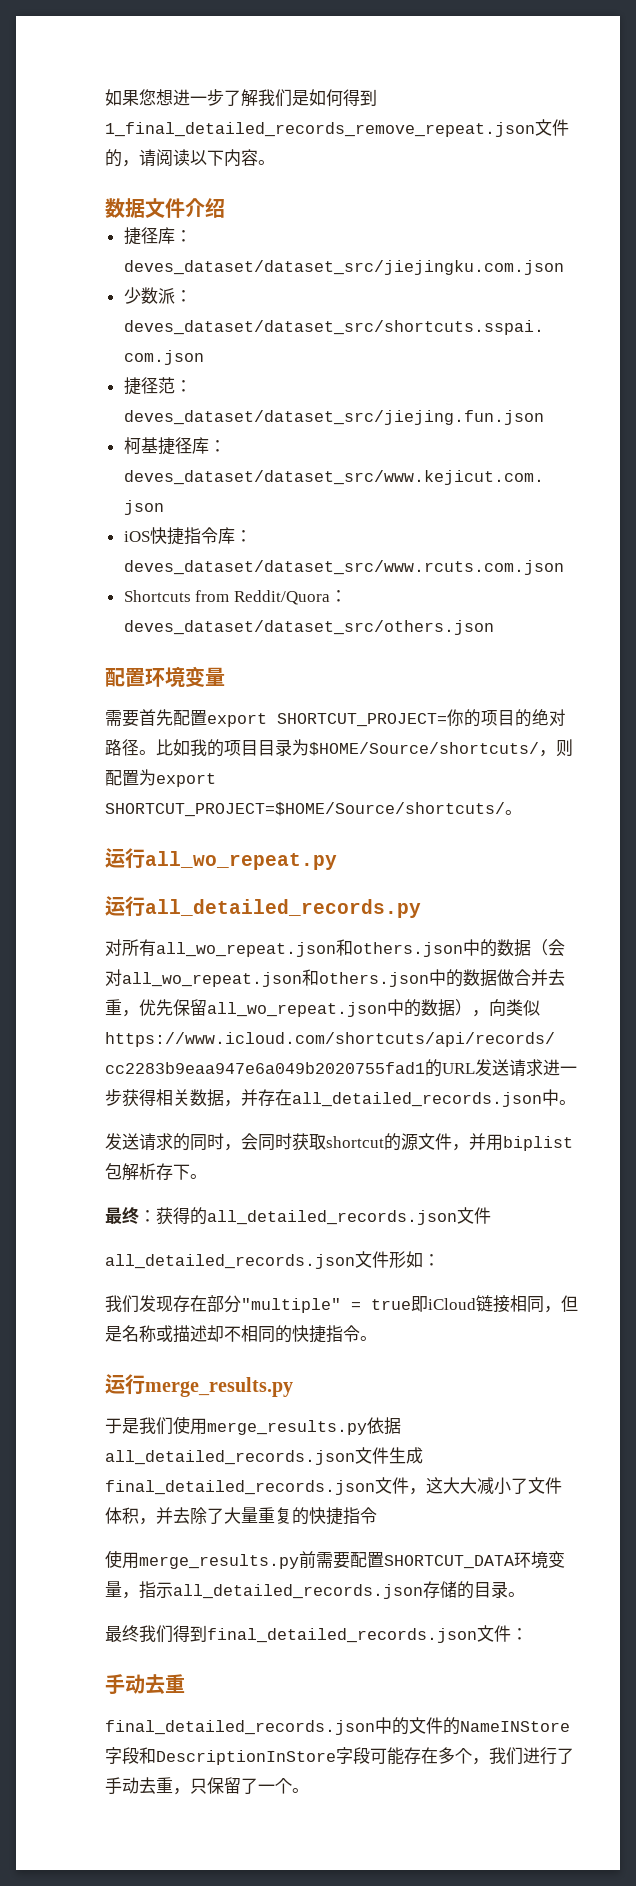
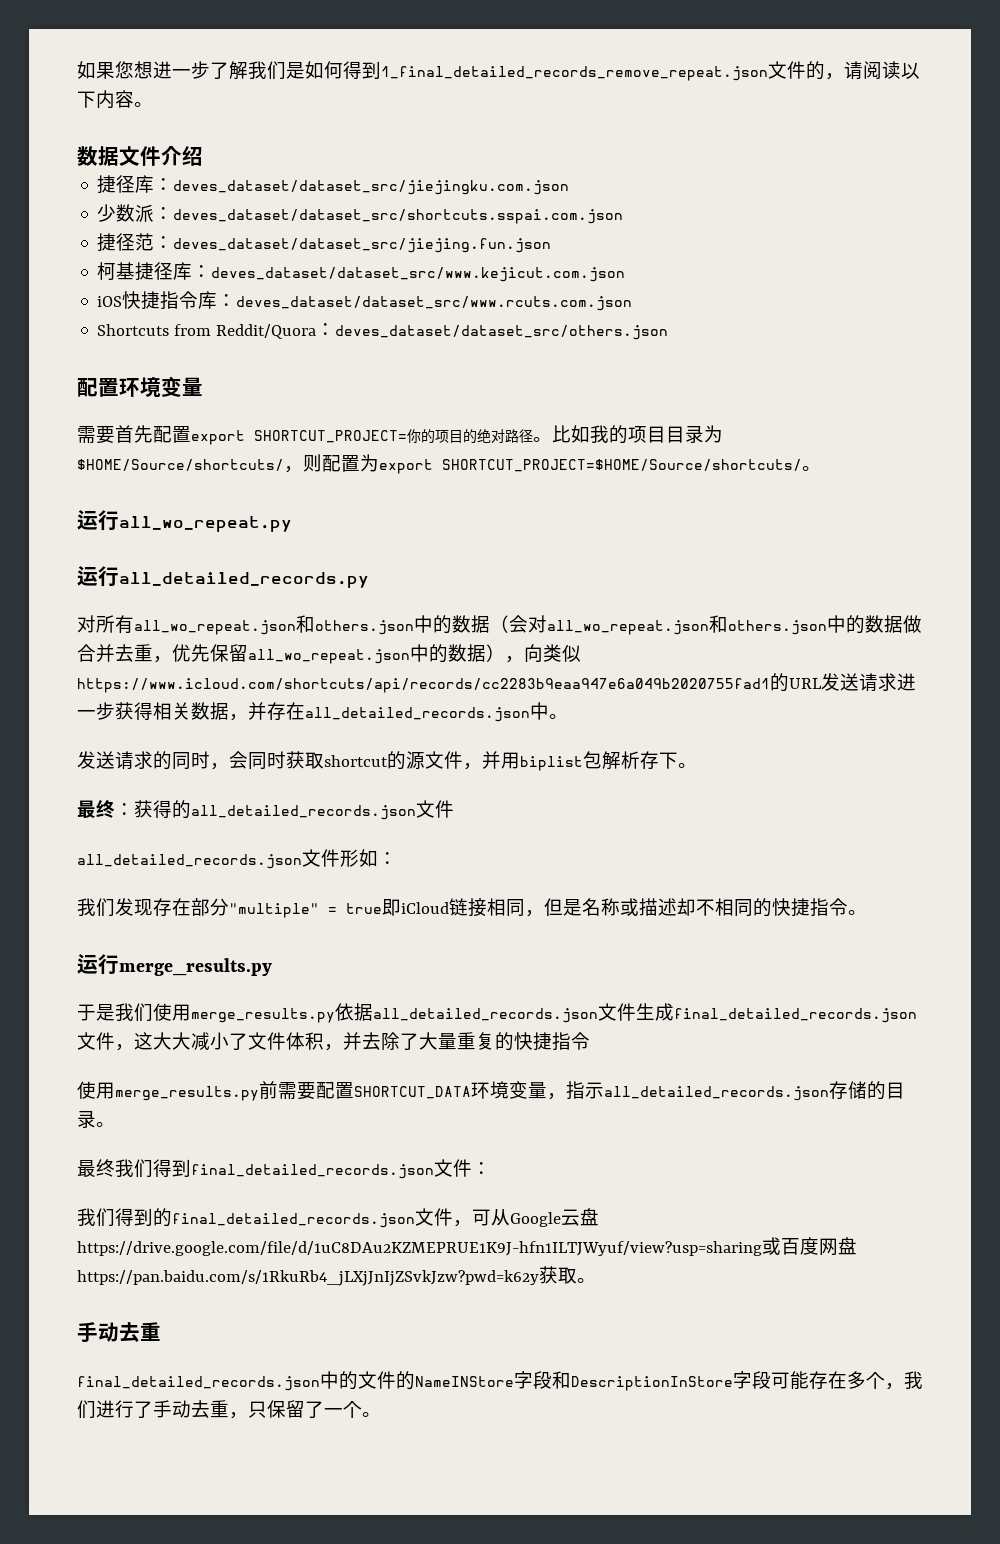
(528, 1634) none -> [77,1208,599,1228] [77,1237,857,1256] [77,1266,596,1286] // 我们得到的final_detailed_records.json文件，可从Google云盘https://drive.google.com/file/d/1uC8DAu2KZMEPRUE1K9J-hfn1ILTJWyuf/view?usp=sharing或百度网盘https://pan.baidu.com/s/1RkuRb4_jLXjJnIjZSvkJzw?pwd=k62y获取。

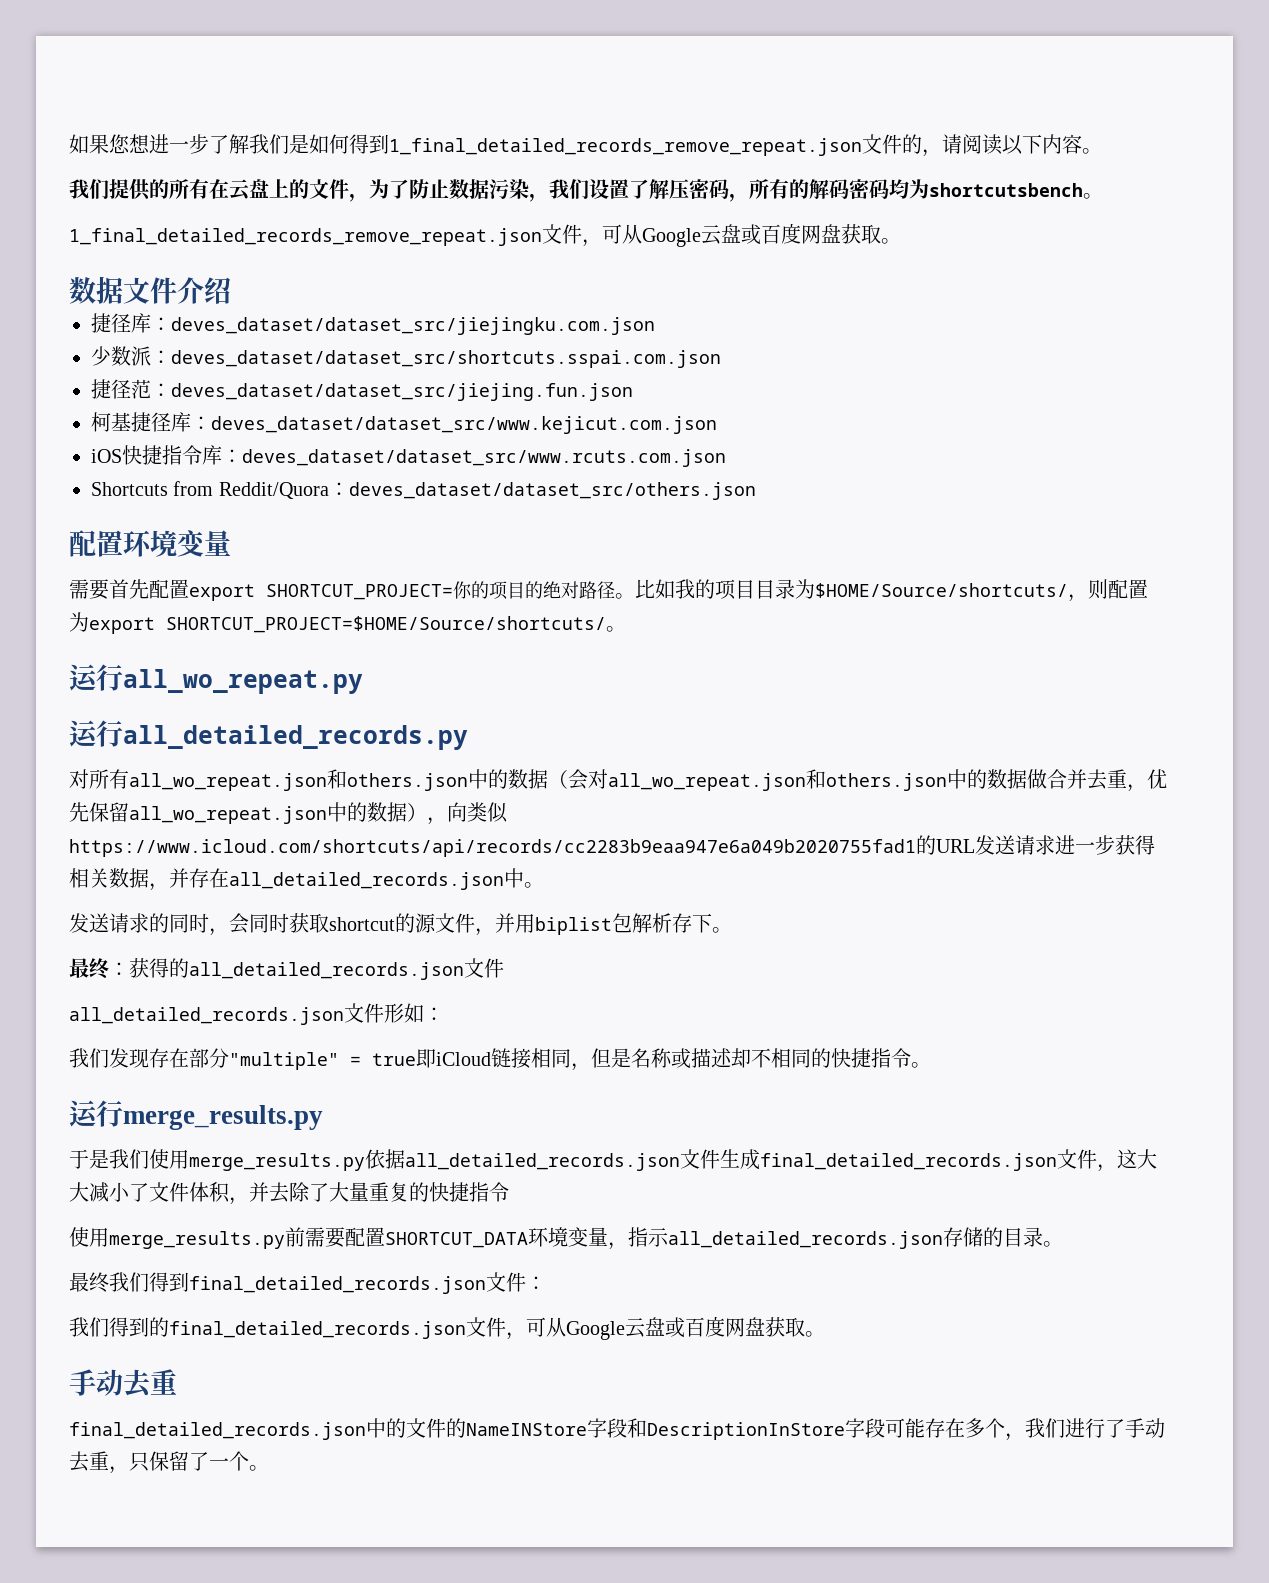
(153, 104) none -> [69,178,1103,202] [69,223,901,247] // 我们提供的所有在云盘上的文件，为了防止数据污染，我们设置了解压密码，所有的解码密码均为shortcutsbench。 // 1_final_detailed_records_remove_repeat.json文件，可从Google云盘或百度网盘获取。
[77,1237,857,1256] [77,1270,539,1286] https://drive.google.com/file/d/1uC8DAu2KZMEPRUE1K9J-hfn1ILTJWyuf/view?usp=sharing或百度网盘https://pan.baidu.com/s/1RkuRb4_jLXjJnIjZSvkJzw?pwd=k62y -> [665,1316,765,1338] 或百度网盘

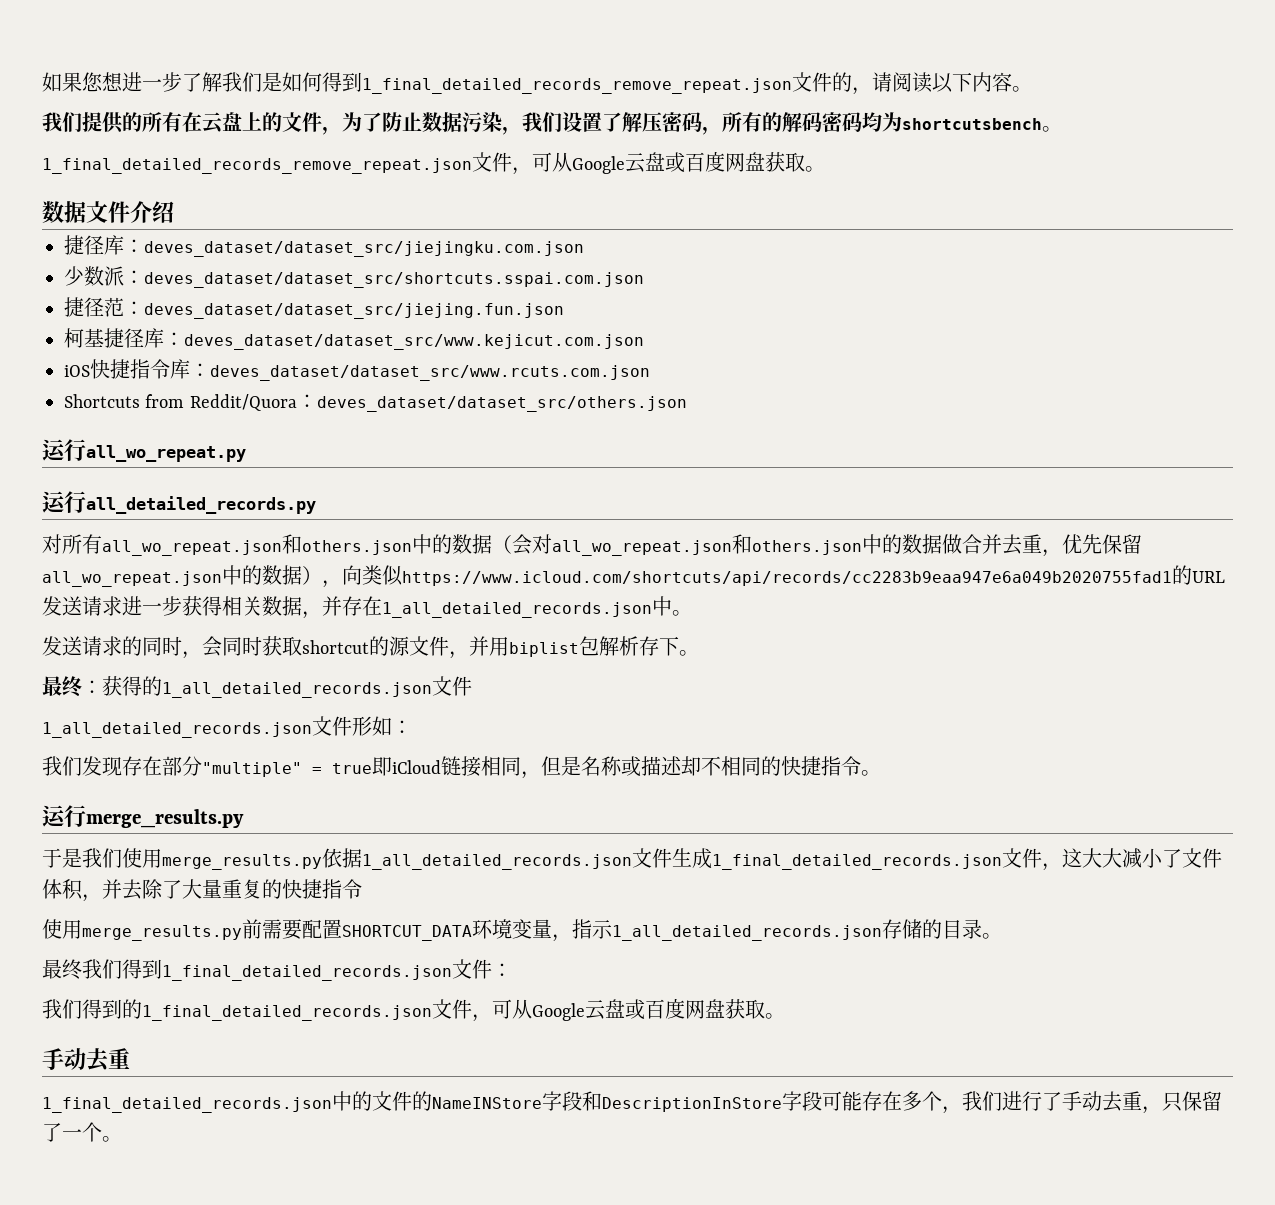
[69,530,231,557] [69,579,1148,602] [69,612,626,634] // 配置环境变量 // 需要首先配置export SHORTCUT_PROJECT=你的项目的绝对路径。比如我的项目目录为$HOME/Source/shortcuts/，则配置为export SHORTCUT_PROJECT=$HOME/Source/shortcuts/。 -> (687, 404) none
[229,872,504,890] all_detailed_records.json -> [382,602,652,618] 1_all_detailed_records.json
[189,962,464,980] all_detailed_records.json -> [162,682,432,698] 1_all_detailed_records.json
[69,1007,344,1025] all_detailed_records.json -> [42,722,312,738] 1_all_detailed_records.json
[405,1153,680,1171] all_detailed_records.json -> [362,854,632,870] 1_all_detailed_records.json
[760,1153,1057,1171] final_detailed_records.json -> [712,854,1002,870] 1_final_detailed_records.json
[668,1231,943,1249] all_detailed_records.json -> [612,925,882,941] 1_all_detailed_records.json
[189,1276,486,1294] final_detailed_records.json -> [162,965,452,981] 1_final_detailed_records.json
[169,1321,466,1339] final_detailed_records.json -> [142,1005,432,1021] 1_final_detailed_records.json
[69,1422,366,1440] final_detailed_records.json -> [42,1097,332,1113] 1_final_detailed_records.json

